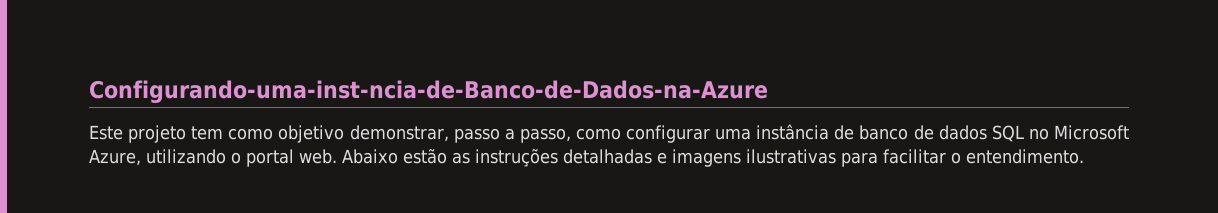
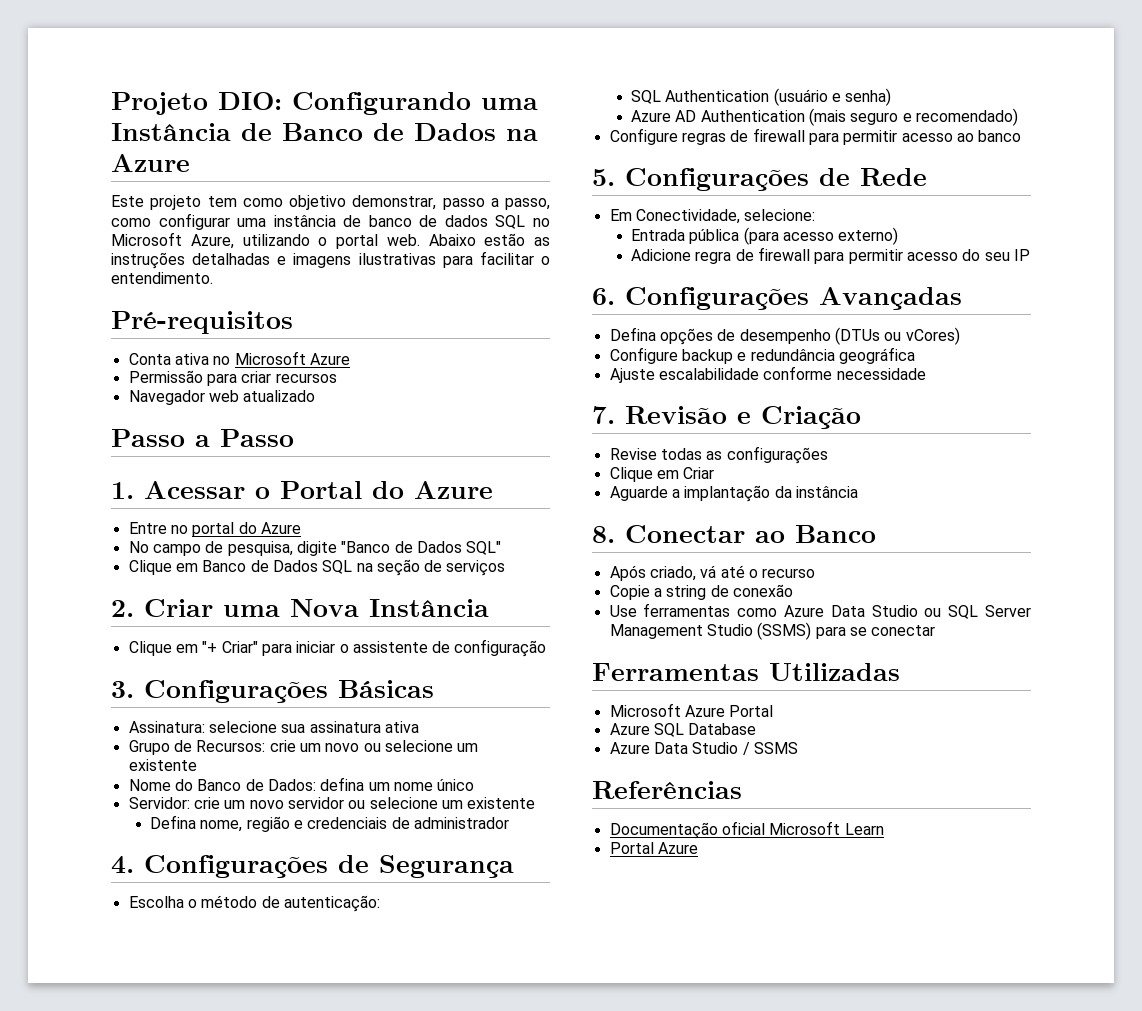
[89,80,768,103] Configurando-uma-inst-ncia-de-Banco-de-Dados-na-Azure -> [111,92,538,115] [111,123,538,141] [111,154,190,172] Projeto DIO: Configurando uma Instância de Banco de Dados na Azure
(1084, 156) none -> [111,311,293,334] [128,351,350,365] [128,370,337,386] [128,390,316,405] [111,429,294,447] [111,481,493,499] [128,522,301,537] [128,541,502,556] [128,559,506,576] [111,599,489,617] [128,639,547,657] [111,680,434,703] [128,721,419,733] [128,740,479,755] [128,759,197,771] [128,777,475,791] [128,797,536,809] [150,815,509,832] [111,855,514,878] [128,895,380,912] [631,88,892,106] [631,108,1018,126] [609,128,1022,145] [592,168,927,191] [609,209,816,224] [631,227,899,245] [631,247,1030,264] [592,287,962,310] [609,327,960,345] [609,347,915,364] [609,366,926,383] [592,406,861,429] [609,446,828,464] [609,467,715,482] [609,485,858,502] [592,525,876,543] [609,565,816,581] [609,584,793,600] [609,603,1031,619] [609,622,936,640] [592,663,900,681] [609,703,774,717] [609,723,757,737] [609,742,798,755] [592,781,742,799] [609,821,884,839] [609,842,698,854] // Pré-requisitos // Conta ativa no Microsoft Azure // Permissão para criar recursos // Navegador web atualizado // Passo a Passo // 1. Acessar o Portal do Azure // Entre no portal do Azure // No campo de pesquisa, digite "Banco de Dados SQL" // Clique em Banco de Dados SQL na seção de serviços // 2. Criar uma Nova Instância // Clique em "+ Criar" para iniciar o assistente de configuração // 3. Configurações Básicas // Assinatura: selecione sua assinatura ativa // Grupo de Recursos: crie um novo ou selecione um existente // Nome do Banco de Dados: defina um nome único // Servidor: crie um novo servidor ou selecione um existente // Defina nome, região e credenciais de administrador // 4. Configurações de Segurança // Escolha o método de autenticação: // SQL Authentication (usuário e senha) // Azure AD Authentication (mais seguro e recomendado) // Configure regras de firewall para permitir acesso ao banco // 5. Configurações de Rede // Em Conectividade, selecione: // Entrada pública (para acesso externo) // Adicione regra de firewall para permitir acesso do seu IP // 6. Configurações Avançadas // Defina opções de desempenho (DTUs ou vCores) // Configure backup e redundância geográfica // Ajuste escalabilidade conforme necessidade // 7. Revisão e Criação // Revise todas as configurações // Clique em Criar // Aguarde a implantação da instância // 8. Conectar ao Banco // Após criado, vá até o recurso // Copie a string de conexão // Use ferramentas como Azure Data Studio ou SQL Server Management Studio (SSMS) para se conectar // Ferramentas Utilizadas // Microsoft Azure Portal // Azure SQL Database // Azure Data Studio / SSMS // Referências // Documentação oficial Microsoft Learn // Portal Azure

